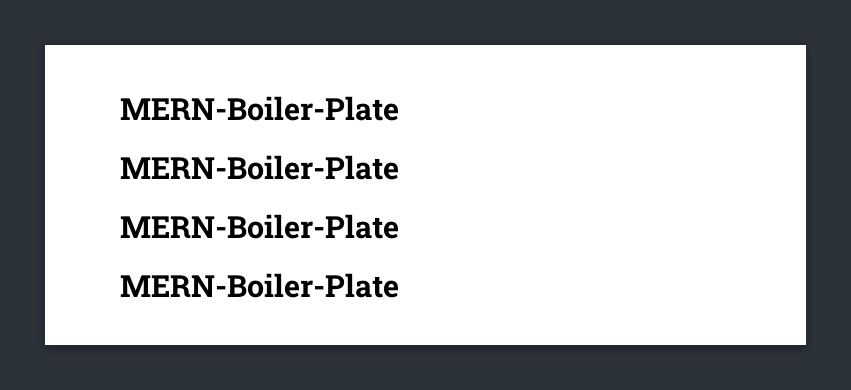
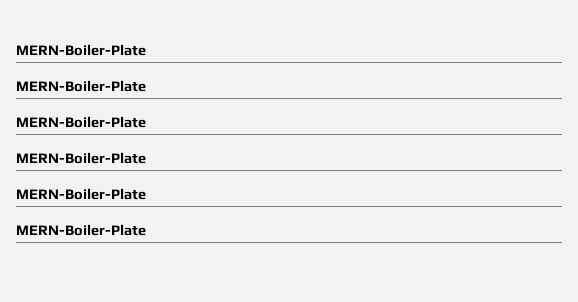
[120,96,399,121] [120,155,399,180] [120,214,399,239] [120,273,399,298] MERN-Boiler-Plate // MERN-Boiler-Plate // MERN-Boiler-Plate // MERN-Boiler-Plate -> [16,44,146,56] [16,80,146,92] [16,116,146,128] [16,152,146,164] [16,188,146,200] [16,224,146,236] MERN-Boiler-Plate // MERN-Boiler-Plate // MERN-Boiler-Plate // MERN-Boiler-Plate // MERN-Boiler-Plate // MERN-Boiler-Plate

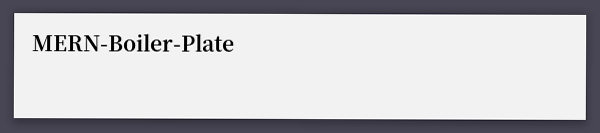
[16,44,146,56] [16,80,146,92] [16,116,146,128] [16,152,146,164] [16,188,146,200] [16,224,146,236] MERN-Boiler-Plate // MERN-Boiler-Plate // MERN-Boiler-Plate // MERN-Boiler-Plate // MERN-Boiler-Plate // MERN-Boiler-Plate -> [32,33,235,52] MERN-Boiler-Plate

